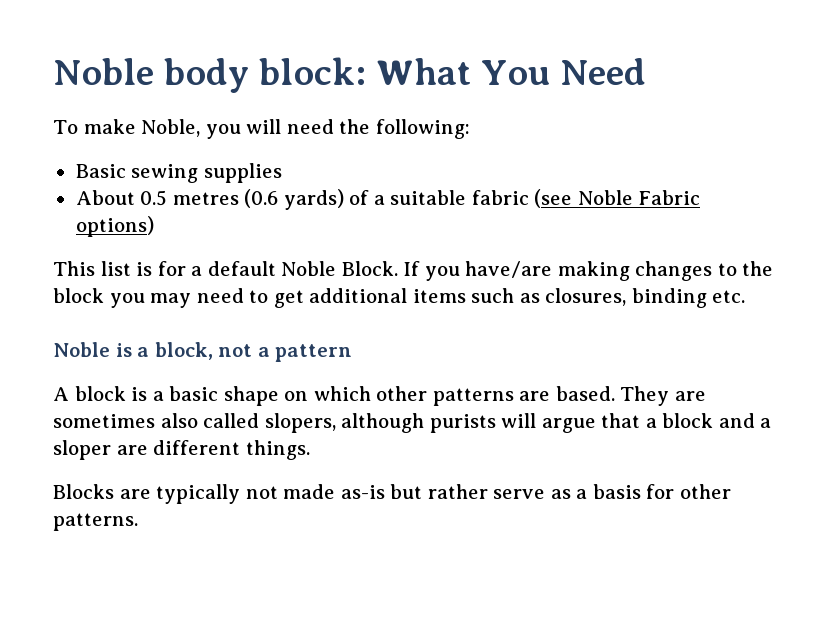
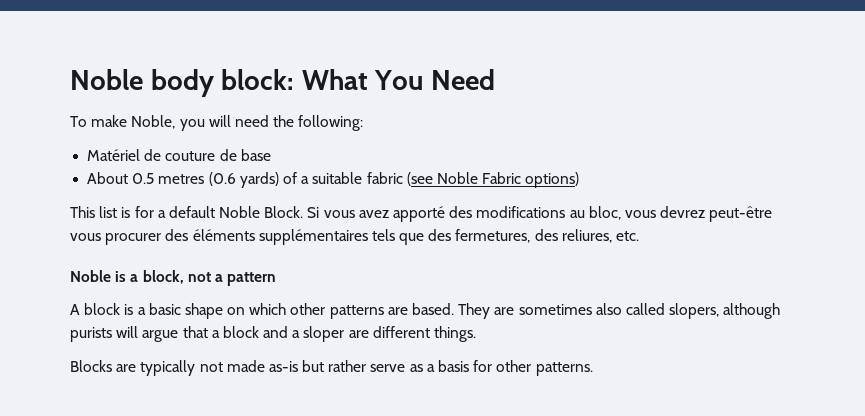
[75,163,282,183] Basic sewing supplies -> [87,149,271,161] Matériel de couture de base
[403,261,774,281] [53,288,707,308] If you have/are making changes to the block you may need to get additional items such as closures, binding -> [307,206,773,222] [70,229,612,245] Si vous avez apporté des modifications au bloc, vous devrez peut-être vous procurer des éléments supplémentaires tels que des fermetures, des reliures,

